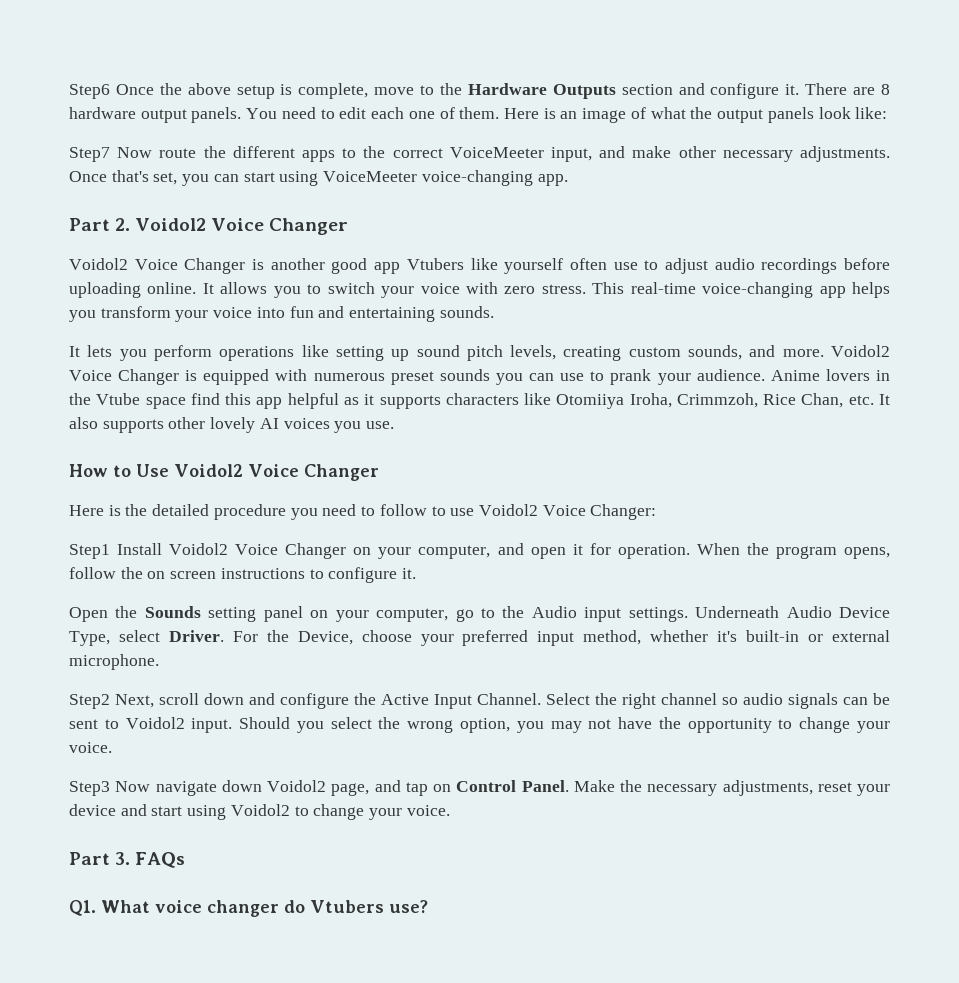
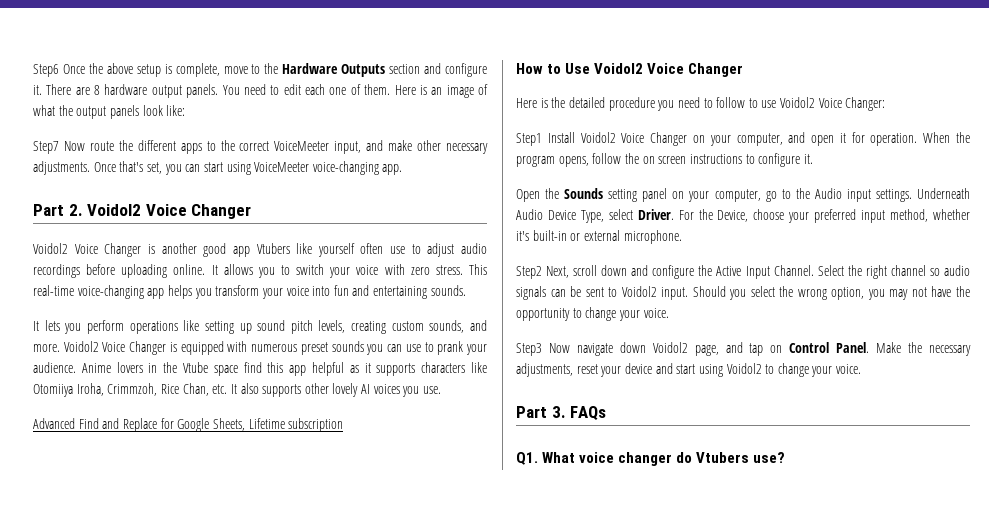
(395, 425) none -> [33,418,344,432] // Advanced Find and Replace for Google Sheets, Lifetime subscription

